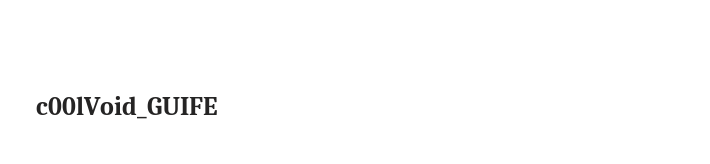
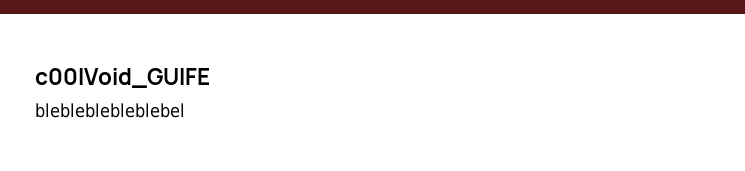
(218, 107) none -> [35,103,185,118] // blebleblebleblebel

